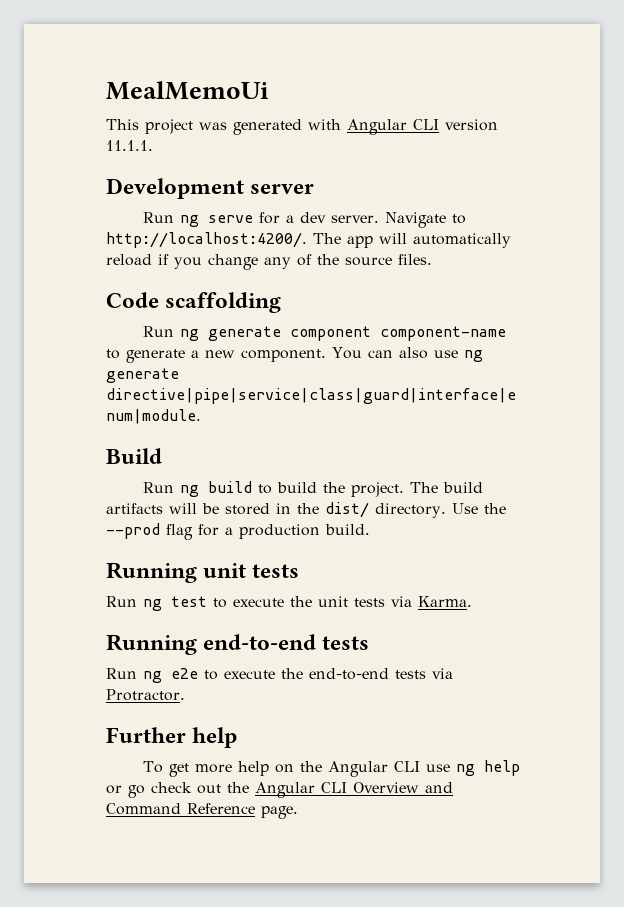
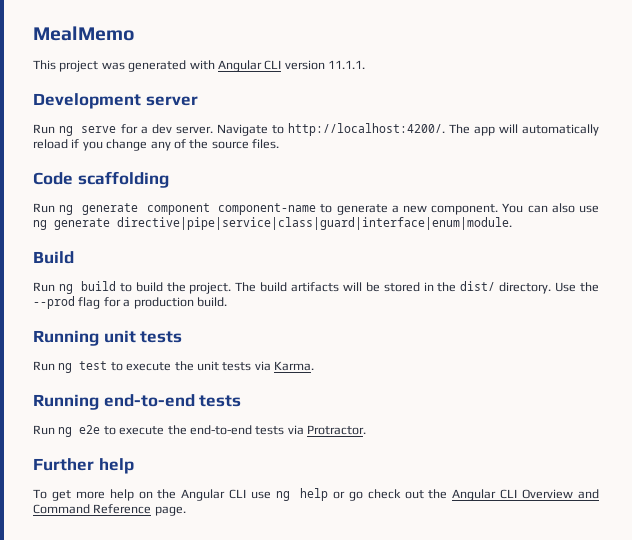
[106,81,269,100] MealMemoUi -> [33,26,135,41] MealMemo

